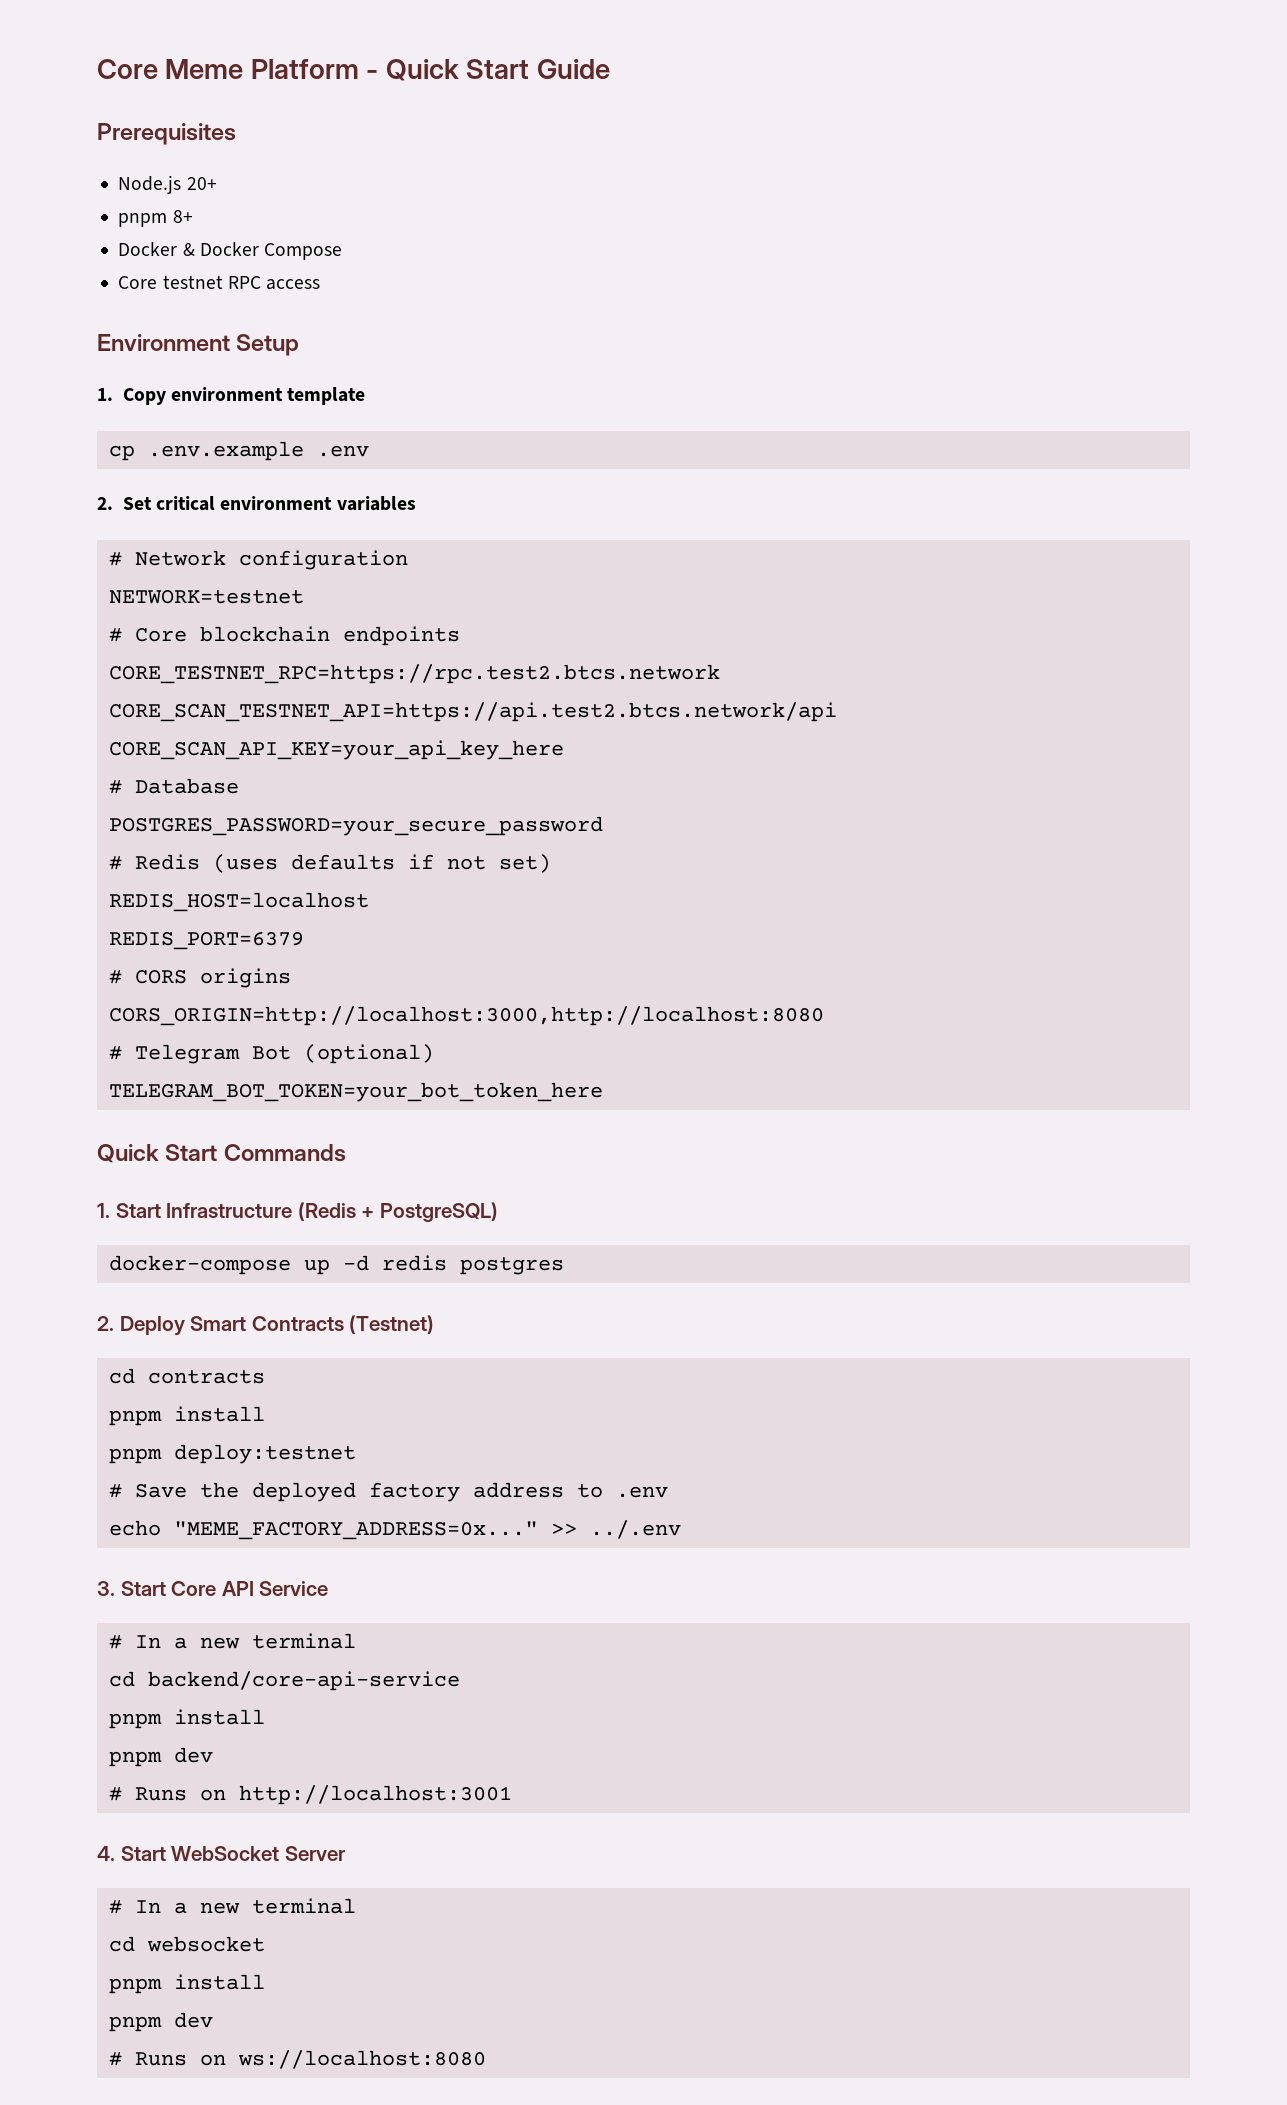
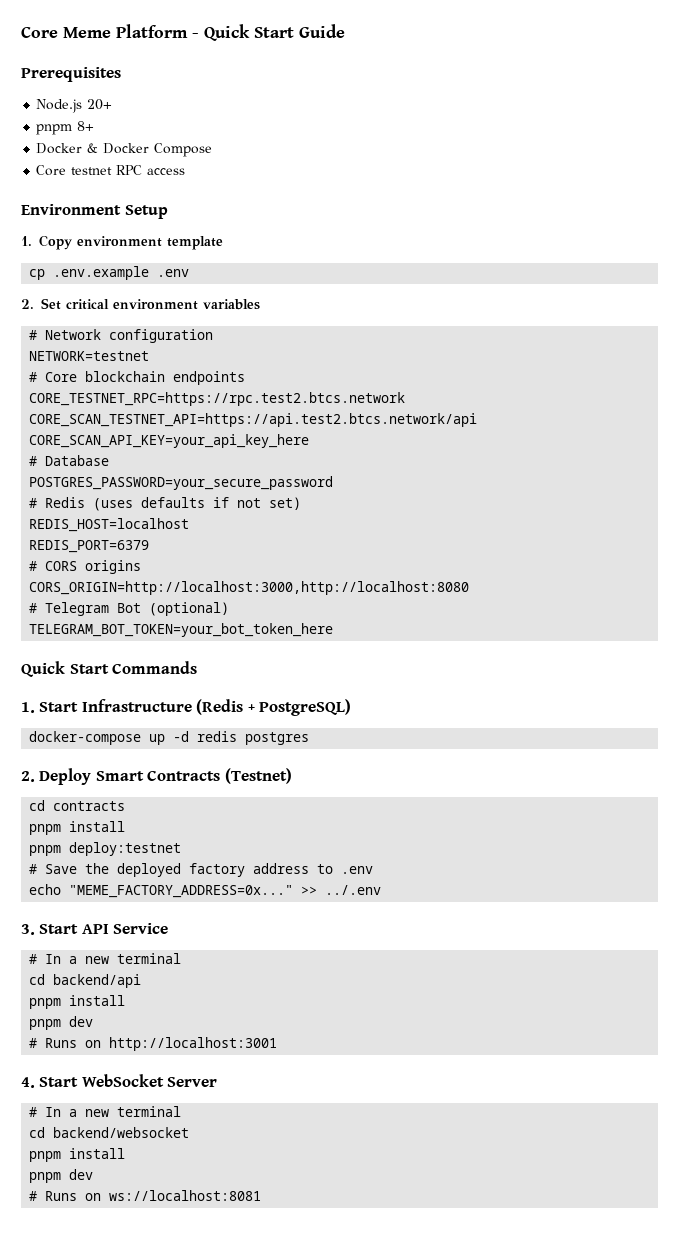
[171,1581,217,1596] Core -> (79, 929) none
[147,1671,460,1691] backend/core-api-service -> [53,974,142,988] backend/api
[146,1936,265,1952] [108,1974,265,1994] [108,2012,213,2032] [108,2050,486,2069] websocket // pnpm install // pnpm dev // # Runs on ws://localhost:8080 -> [53,1127,190,1138] [29,1148,126,1162] [29,1169,94,1183] [29,1190,262,1201] backend/websocket // pnpm install // pnpm dev // # Runs on ws://localhost:8081

